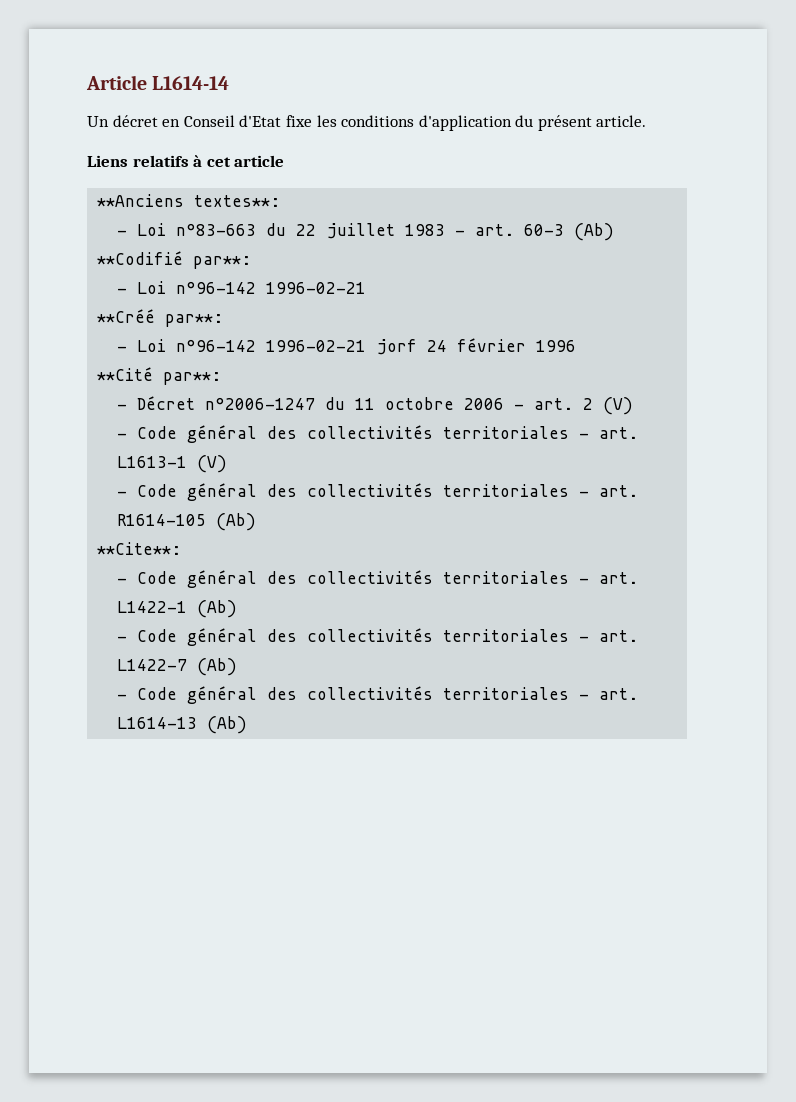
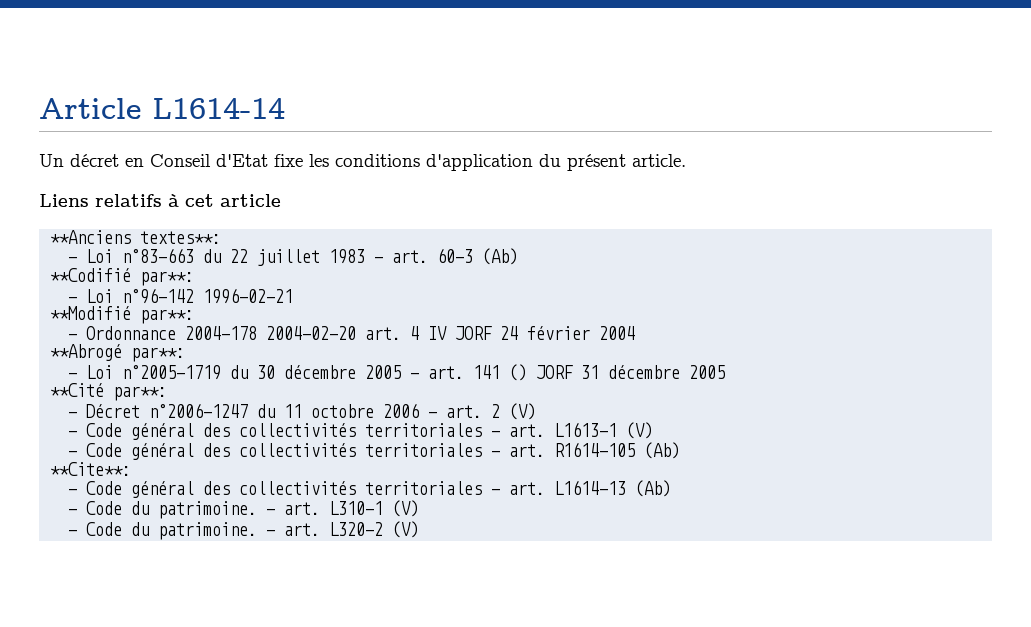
[97,309,224,327] [117,338,577,355] **Créé par**: // - Loi n°96-142 1996-02-21 jorf 24 février 1996 -> [50,306,195,324] [68,326,636,340] [50,344,186,362] [68,364,726,381] **Modifié par**: // - Ordonnance 2004-178 2004-02-20 art. 4 IV JORF 24 février 2004 // **Abrogé par**: // - Loi n°2005-1719 du 30 décembre 2005 - art. 141 () JORF 31 décembre 2005
[117,600,238,618] [117,628,639,646] [117,658,238,676] [117,686,639,704] [117,716,248,734] L1422-1 (Ab) // - Code général des collectivités territoriales - art. L1422-7 (Ab) // - Code général des collectivités territoriales - art. L1614-13 (Ab) -> [554,480,672,497] [68,500,420,519] [68,521,420,540] L1614-13 (Ab) // - Code du patrimoine. - art. L310-1 (V) // - Code du patrimoine. - art. L320-2 (V)

